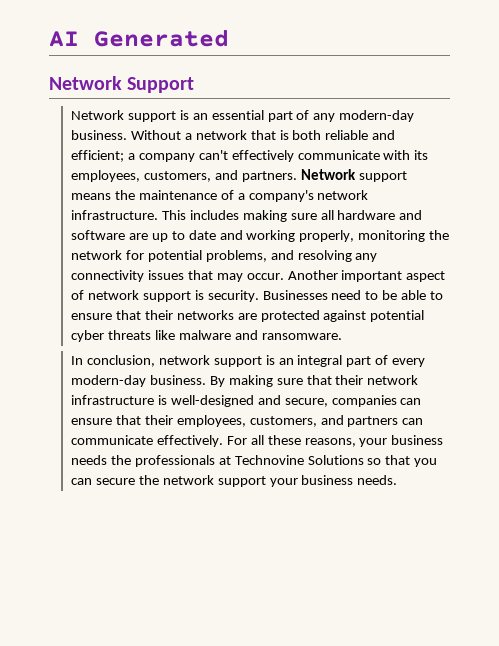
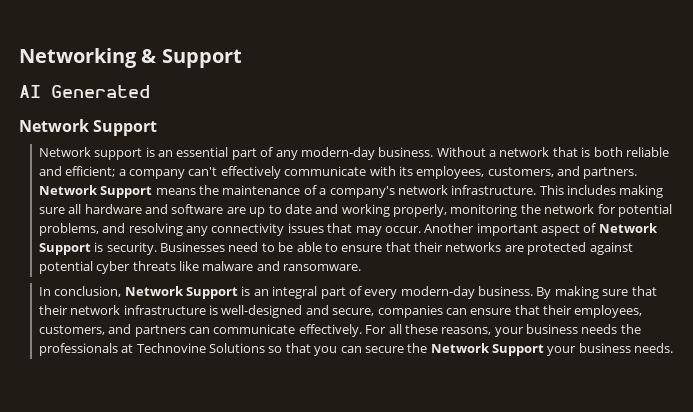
(49, 39) none -> [19,48,242,68] Networking & Support //
[358,171,407,182] support -> [100,186,153,198] Support
[87,290,191,302] network support -> [598,223,658,233] [38,243,91,255] Network Support
[158,355,262,367] network support -> [124,286,239,299] Network Support
[162,475,266,487] network support -> [430,343,545,356] Network Support

